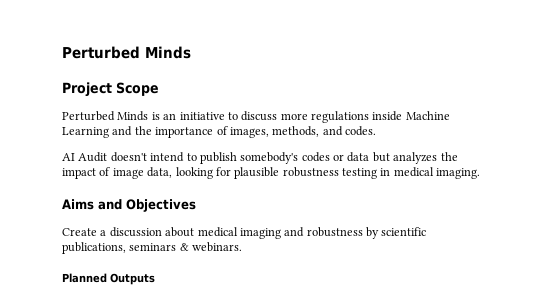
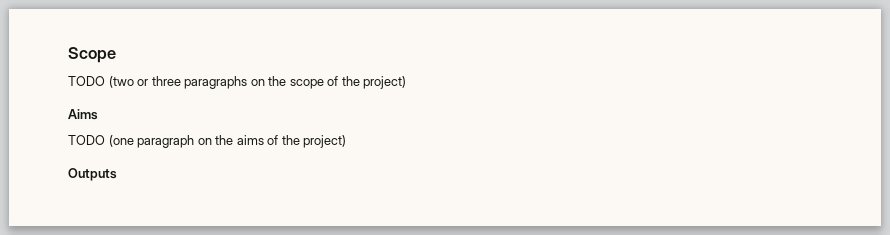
[62,46,191,59] [62,82,159,97] [62,111,450,123] [62,126,376,138] [62,152,458,164] [62,167,481,179] [62,199,196,212] [62,227,427,239] [62,242,243,254] [62,273,107,283] Perturbed Minds // Project Scope // Perturbed Minds is an initiative to discuss more regulations inside Machine Learning and the importance of images, methods, and codes. // AI Audit doesn't intend to publish somebody's codes or data but analyzes the impact of image data, looking for plausible robustness testing in medical imaging. // Aims and Objectives // Create a discussion about medical imaging and robustness by scientific publications, seminars & webinars. // Planned -> [68,47,116,63] [68,76,407,89] [68,109,98,120] [68,135,347,148] Scope // TODO (two or three paragraphs on the scope of the project) // Aims // TODO (one paragraph on the aims of the project) //

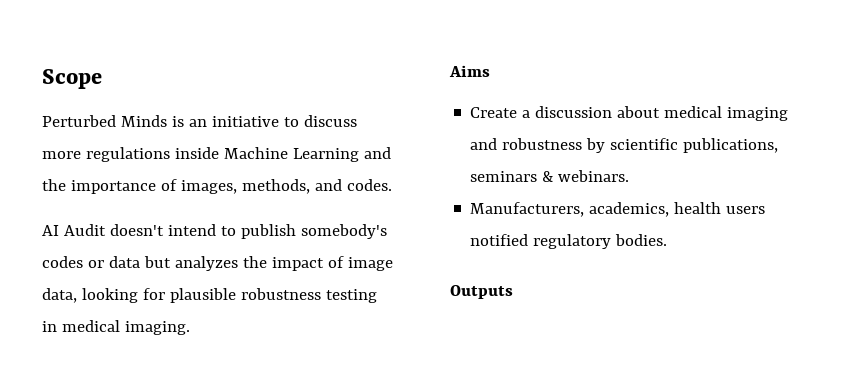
[68,76,407,89] [68,109,98,120] [68,135,347,148] TODO (two or three paragraphs on the scope of the project) // Aims // TODO (one paragraph on the aims of the project) -> [42,115,357,127] [42,147,391,162] [42,179,392,194] [42,224,387,239] [42,256,393,271] [42,288,377,303] [42,320,190,335] [449,65,490,77] [470,106,789,121] [470,138,779,153] [470,170,630,182] [470,202,766,217] [470,234,668,249] Perturbed Minds is an initiative to discuss more regulations inside Machine Learning and the importance of images, methods, and codes. // AI Audit doesn't intend to publish somebody's codes or data but analyzes the impact of image data, looking for plausible robustness testing in medical imaging. // Aims // Create a discussion about medical imaging and robustness by scientific publications, seminars & webinars. // Manufacturers, academics, health users notified regulatory bodies.

